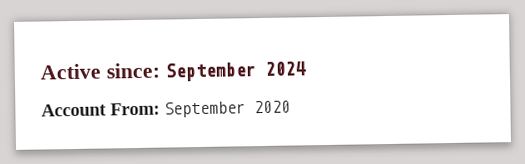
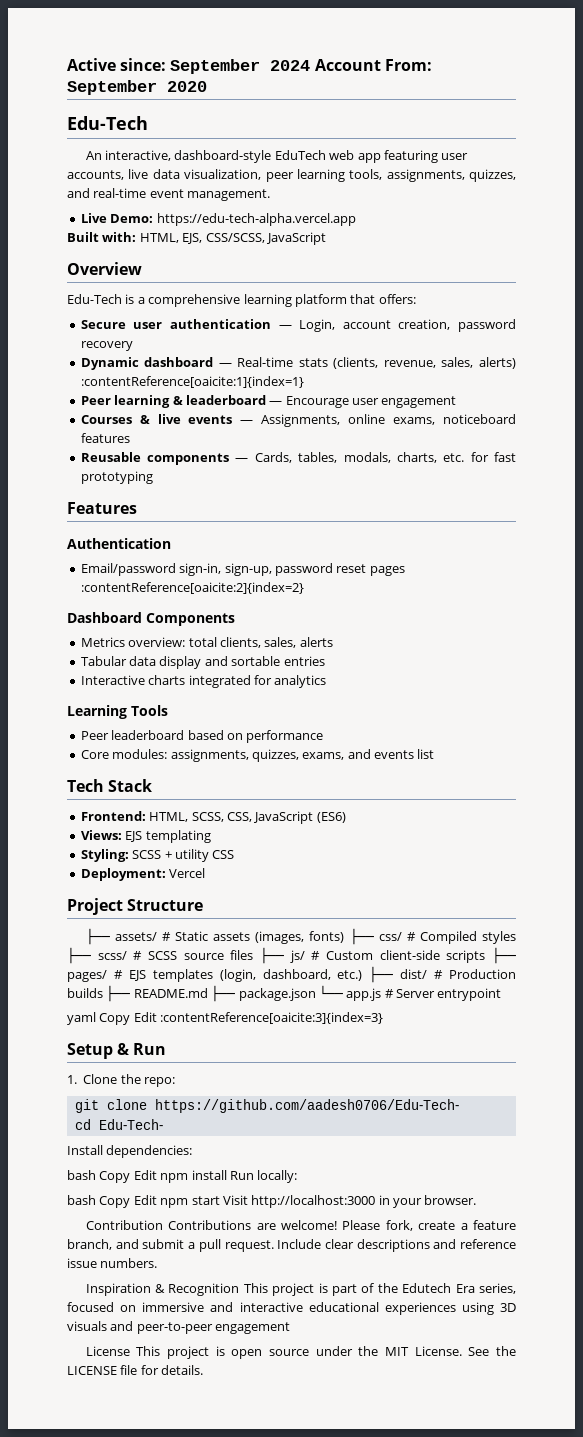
(306, 68) // -> (311, 65) none
(291, 107) none -> [67,116,148,130] [85,150,469,163] [67,169,516,182] [67,188,271,201] [80,213,356,226] [67,232,326,245] [67,262,142,275] [67,294,416,307] [80,319,516,332] [80,341,133,351] [80,357,516,370] [80,376,304,388] [80,395,457,408] [80,414,516,427] [80,433,130,443] [80,452,516,465] [80,471,153,484] [67,502,137,514] [67,538,171,549] [80,563,405,576] [80,582,304,594] [67,612,235,626] [80,637,333,648] [80,656,325,669] [80,675,327,688] [67,705,168,719] [80,730,324,743] [80,749,435,762] [67,779,153,792] [80,811,346,824] [80,830,211,843] [80,849,235,862] [80,868,206,881] [67,898,204,915] [85,928,517,945] [67,947,516,964] [67,966,516,983] [67,985,502,1002] [67,1012,384,1025] [67,1043,167,1059] [67,1074,176,1087] [74,1099,459,1113] [74,1119,163,1130] [67,1145,193,1158] [67,1170,298,1183] [67,1195,477,1208] [85,1220,517,1231] [67,1239,516,1252] [67,1258,158,1268] [85,1283,516,1296] [67,1302,516,1315] [67,1321,291,1334] [85,1346,516,1359] [67,1365,204,1375] // Edu‑Tech // An interactive, dashboard-style EduTech web app featuring user accounts, live data visualization, peer learning tools, assignments, quizzes, and real-time event management. // Live Demo: https://edu-tech-alpha.vercel.app // Built with: HTML, EJS, CSS/SCSS, JavaScript // Overview // Edu‑Tech is a comprehensive learning platform that offers: // Secure user authentication — Login, account creation, password recovery // Dynamic dashboard — Real-time stats (clients, revenue, sales, alerts) :contentReference[oaicite:1]{index=1} // Peer learning & leaderboard — Encourage user engagement // Courses & live events — Assignments, online exams, noticeboard features // Reusable components — Cards, tables, modals, charts, etc. for fast prototyping // Features // Authentication // Email/password sign-in, sign-up, password reset pages :contentReference[oaicite:2]{index=2} // Dashboard Components // Metrics overview: total clients, sales, alerts // Tabular data display and sortable entries // Interactive charts integrated for analytics // Learning Tools // Peer leaderboard based on performance // Core modules: assignments, quizzes, exams, and events list // Tech Stack // Frontend: HTML, SCSS, CSS, JavaScript (ES6) // Views: EJS templating // Styling: SCSS + utility CSS // Deployment: Vercel // Project Structure // ├── assets/ # Static assets (images, fonts) ├── css/ # Compiled styles ├── scss/ # SCSS source files ├── js/ # Custom client-side scripts ├── pages/ # EJS templates (login, dashboard, etc.) ├── dist/ # Production builds ├── README.md ├── package.json └── app.js # Server entrypoint // yaml Copy Edit :contentReference[oaicite:3]{index=3} // Setup & Run // 1. Clone the repo: // git clone https://github.com/aadesh0706/Edu‑Tech‑ // cd Edu‑Tech‑ // Install dependencies: // bash Copy Edit npm install Run locally: // bash Copy Edit npm start Visit http://localhost:3000 in your browser. // Contribution Contributions are welcome! Please fork, create a feature branch, and submit a pull request. Include clear descriptions and reference issue numbers. // Inspiration & Recognition This project is part of the Edutech Era series, focused on immersive and interactive educational experiences using 3D visuals and peer-to-peer engagement // License This project is open source under the MIT License. See the LICENSE file for details.

